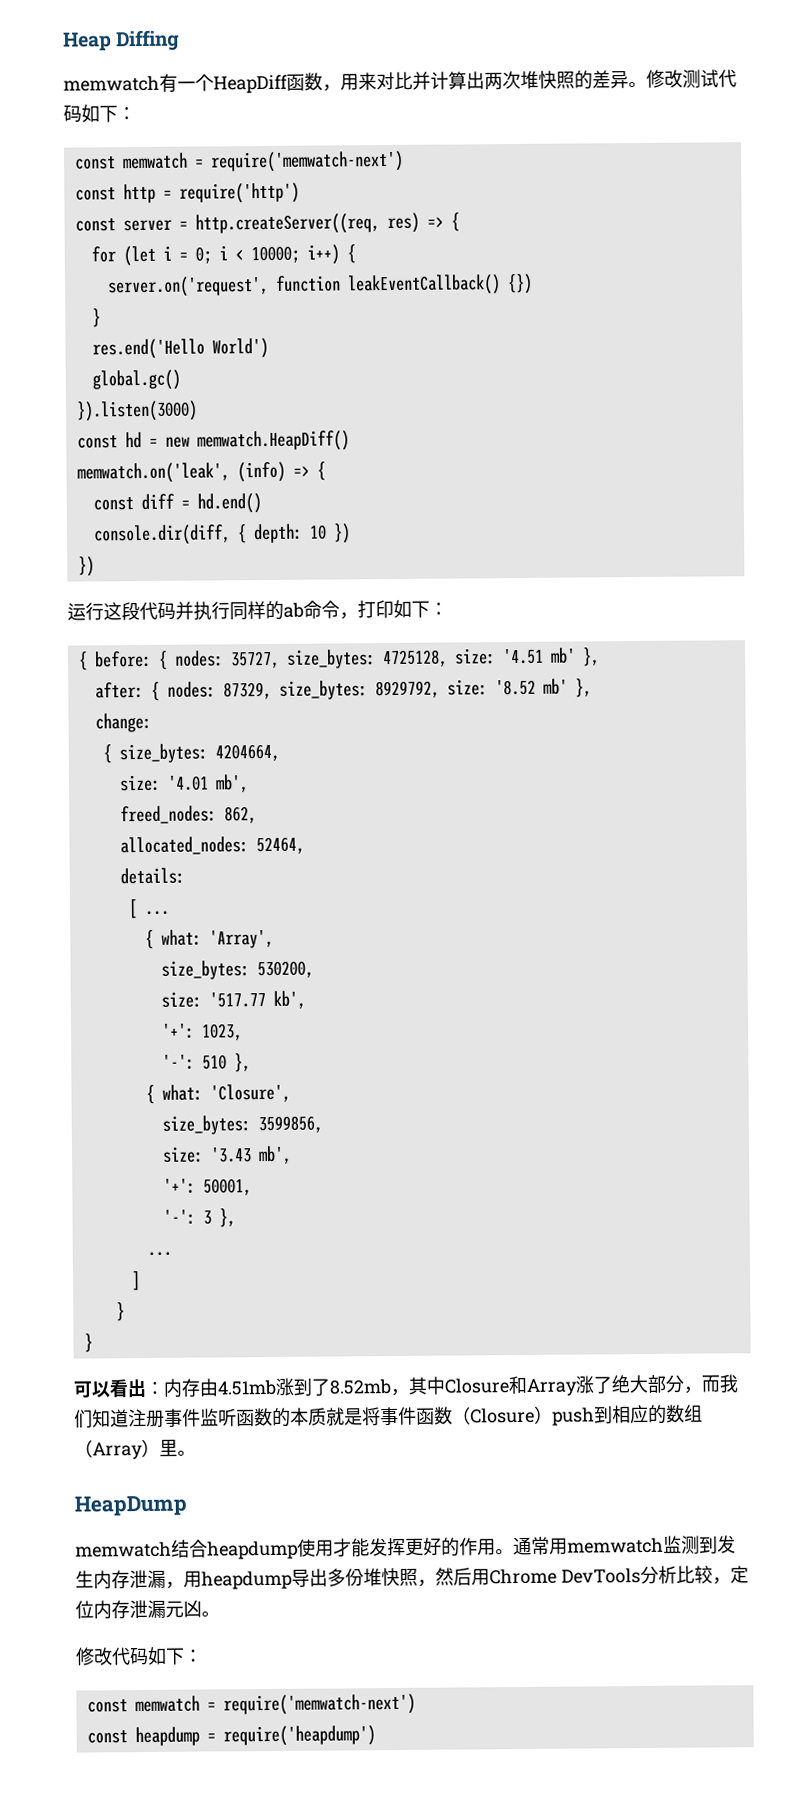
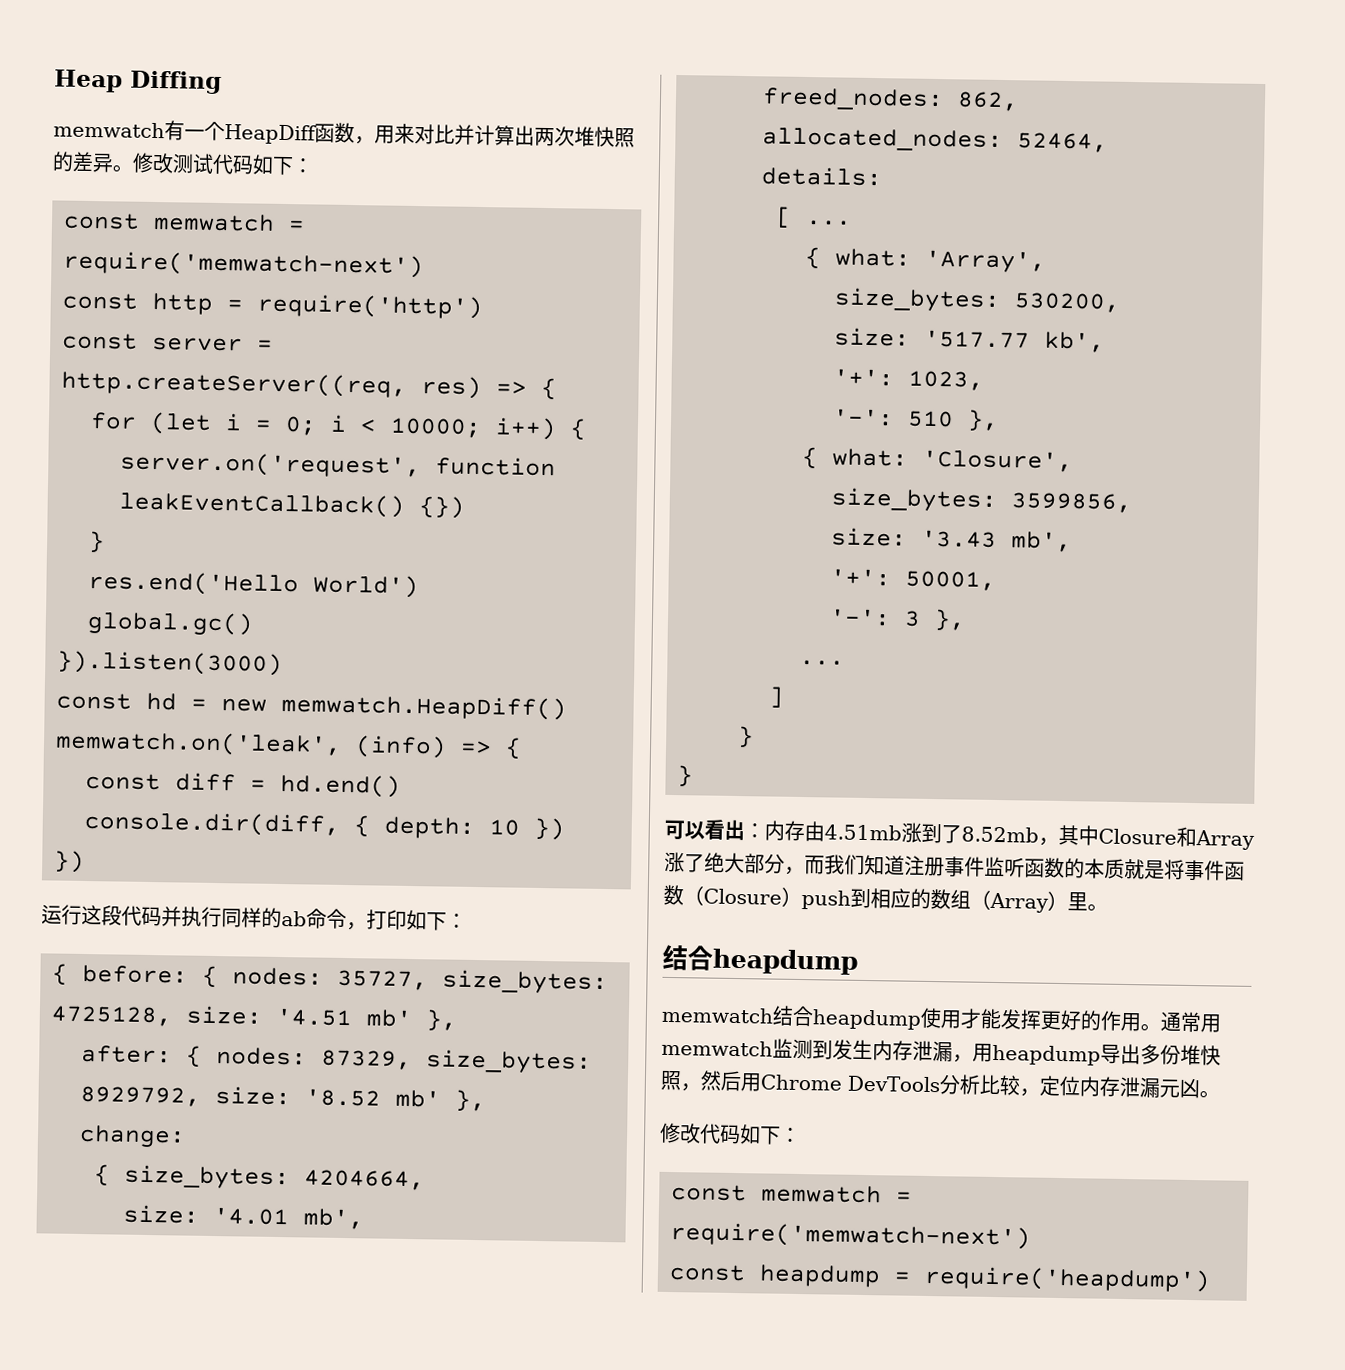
[74,1495,187,1517] HeapDump -> [662,944,858,975] 结合heapdump

